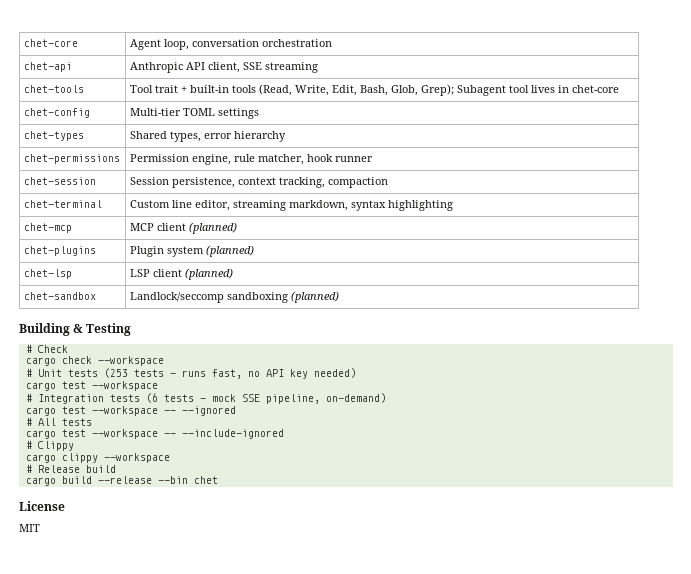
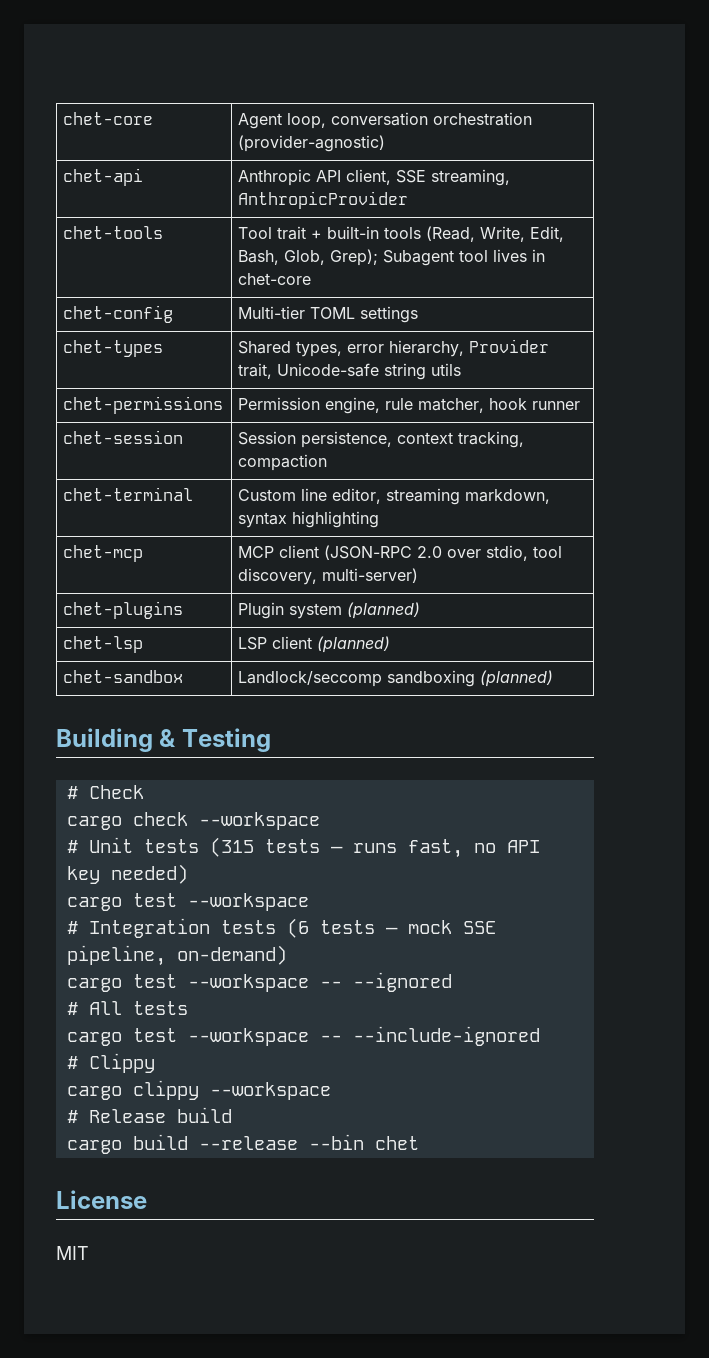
(332, 43) none -> [238,135,386,152] (provider-agnostic)
[264,62,318,73] streaming -> [431,169,511,186] [238,191,409,209] streaming, AnthropicProvider
[233,131,286,142] hierarchy -> [389,339,550,357] [238,363,462,380] hierarchy, Provider trait, Unicode-safe string utils
[188,222,237,234] (planned) -> [324,545,563,561] [238,568,419,585] (JSON-RPC 2.0 over stdio, tool discovery, multi-server)
[103,368,128,378] (253 -> [209,837,254,857] (315

